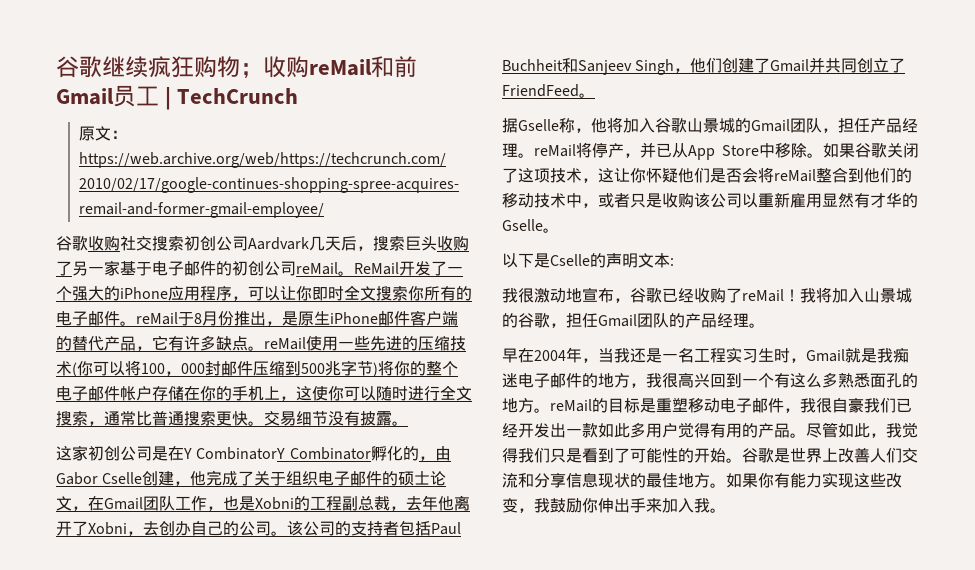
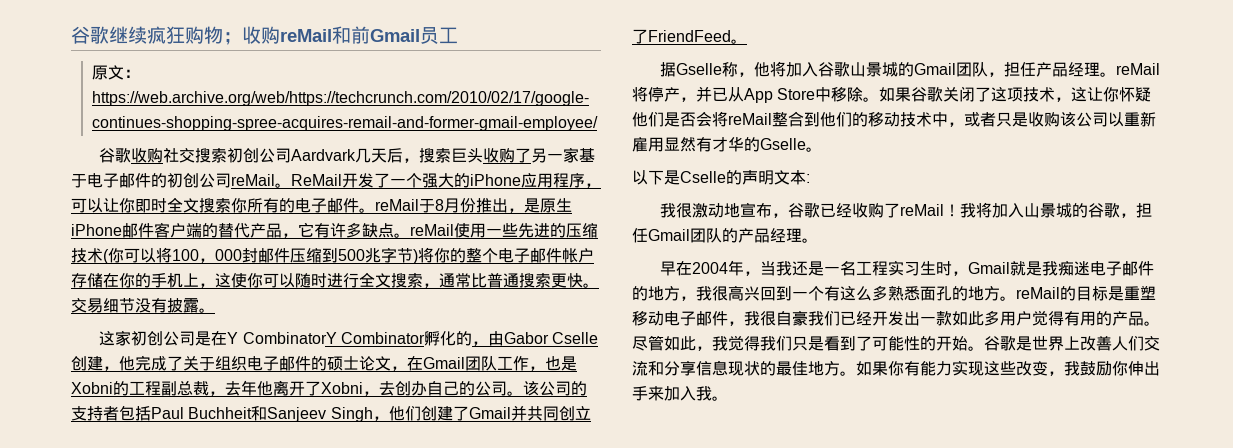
[165,87,299,110] | TechCrunch -> (458, 35) none

